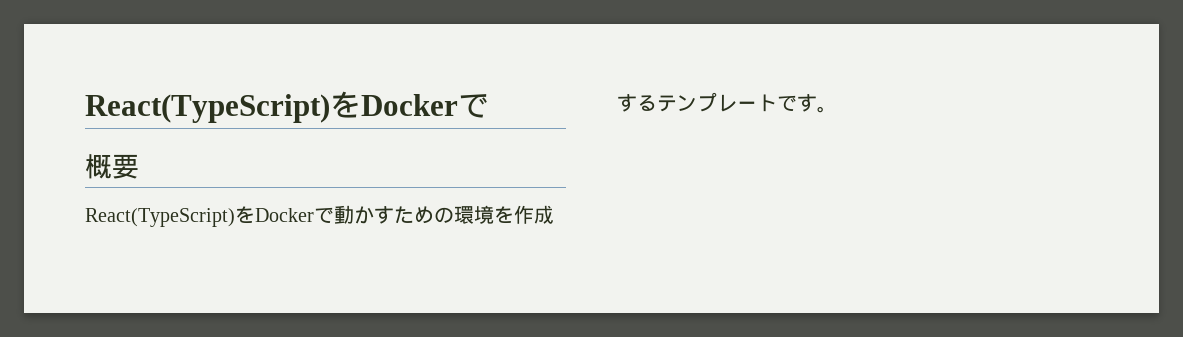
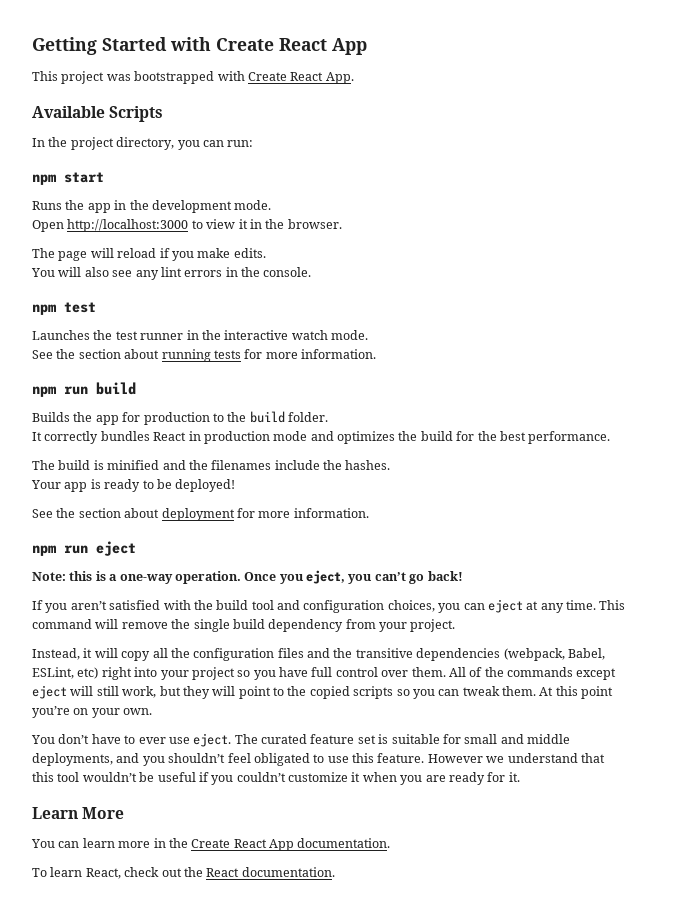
[85,91,489,123] [85,154,139,179] [85,205,554,227] [617,92,837,113] React(TypeScript)をDockerで // 概要 // React(TypeScript)をDockerで動かすための環境を作成するテンプレートです。 -> [32,37,367,55] [32,71,354,84] [32,106,164,122] [32,137,254,150] [32,172,104,185] [32,200,272,213] [32,219,342,232] [32,248,266,261] [31,267,312,280] [32,302,96,315] [32,330,368,340] [32,349,376,362] [32,382,136,397] [32,411,328,425] [32,431,611,444] [32,460,391,470] [31,479,236,492] [32,508,369,521] [32,541,136,556] [32,570,463,584] [32,599,626,613] [32,619,456,632] [32,648,605,661] [32,667,617,680] [32,685,614,699] [32,706,153,718] [31,733,570,747] [32,753,605,766] [32,772,520,785] [32,807,125,819] [31,838,391,851] [32,867,335,879] Getting Started with Create React App // This project was bootstrapped with Create React App. // Available Scripts // In the project directory, you can run: // npm start // Runs the app in the development mode. // Open http://localhost:3000 to view it in the browser. // The page will reload if you make edits. // You will also see any lint errors in the console. // npm test // Launches the test runner in the interactive watch mode. // See the section about running tests for more information. // npm run build // Builds the app for production to the build folder. // It correctly bundles React in production mode and optimizes the build for the best performance. // The build is minified and the filenames include the hashes. // Your app is ready to be deployed! // See the section about deployment for more information. // npm run eject // Note: this is a one-way operation. Once you eject, you can’t go back! // If you aren’t satisfied with the build tool and configuration choices, you can eject at any time. This command will remove the single build dependency from your project. // Instead, it will copy all the configuration files and the transitive dependencies (webpack, Babel, ESLint, etc) right into your project so you have full control over them. All of the commands except eject will still work, but they will point to the copied scripts so you can tweak them. At this point you’re on your own. // You don’t have to ever use eject. The curated feature set is suitable for small and middle deployments, and you shouldn’t feel obligated to use this feature. However we understand that this tool wouldn’t be useful if you couldn’t customize it when you are ready for it. // Learn More // You can learn more in the Create React App documentation. // To learn React, check out the React documentation.

